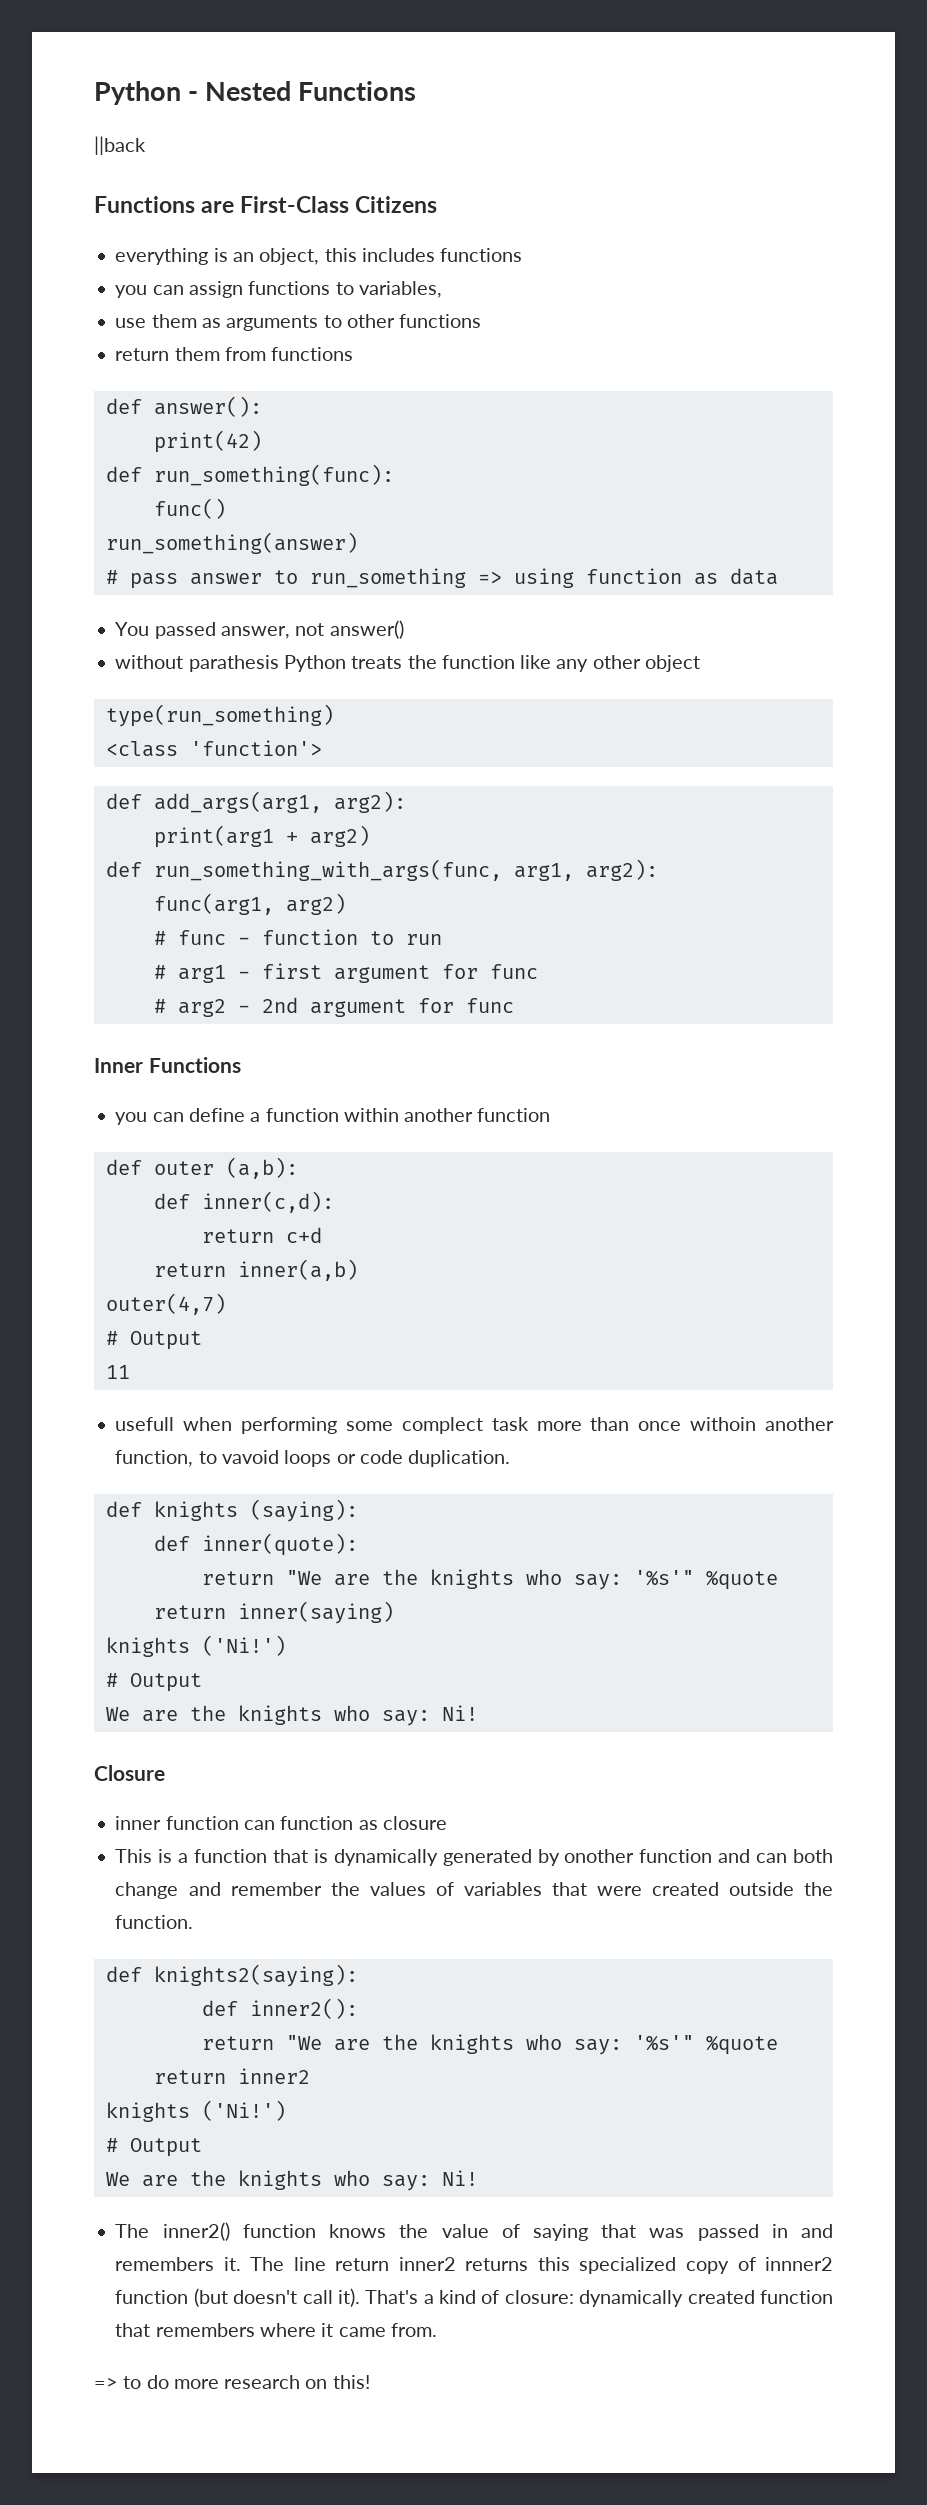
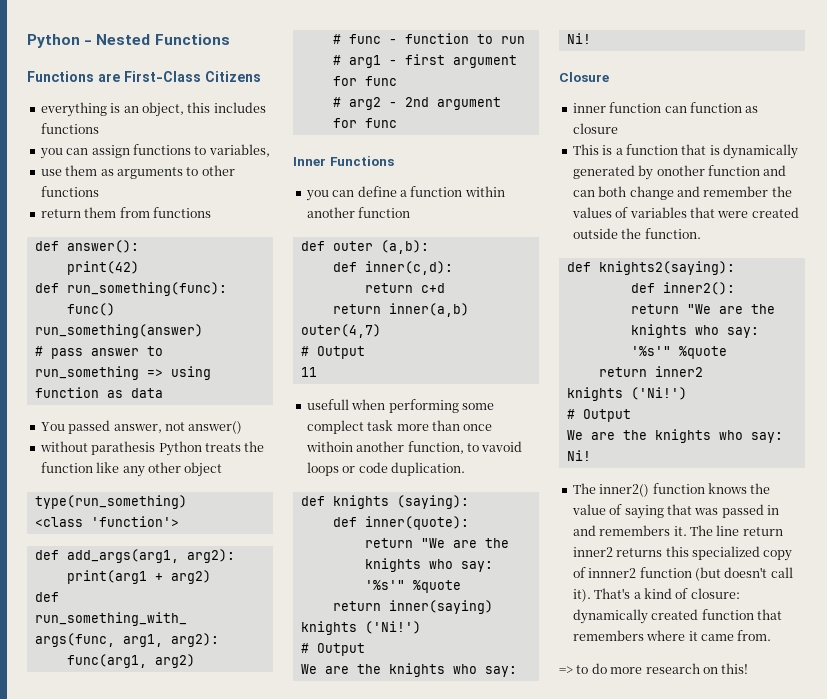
[94,136,146,155] // ||back -> (230, 39) none

